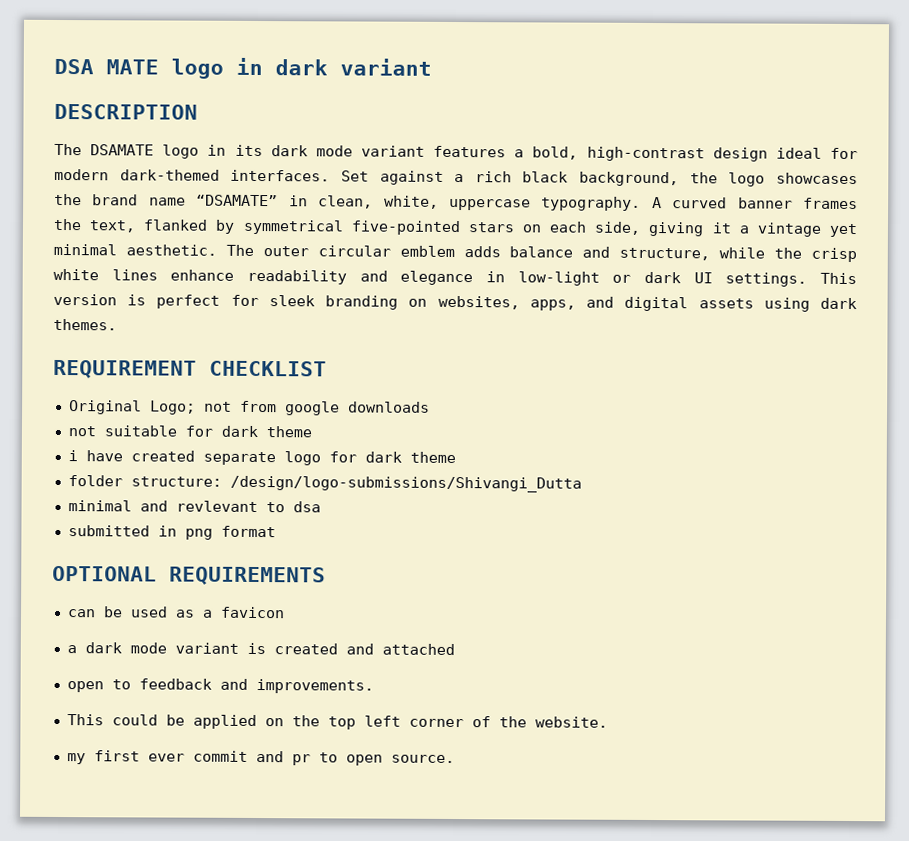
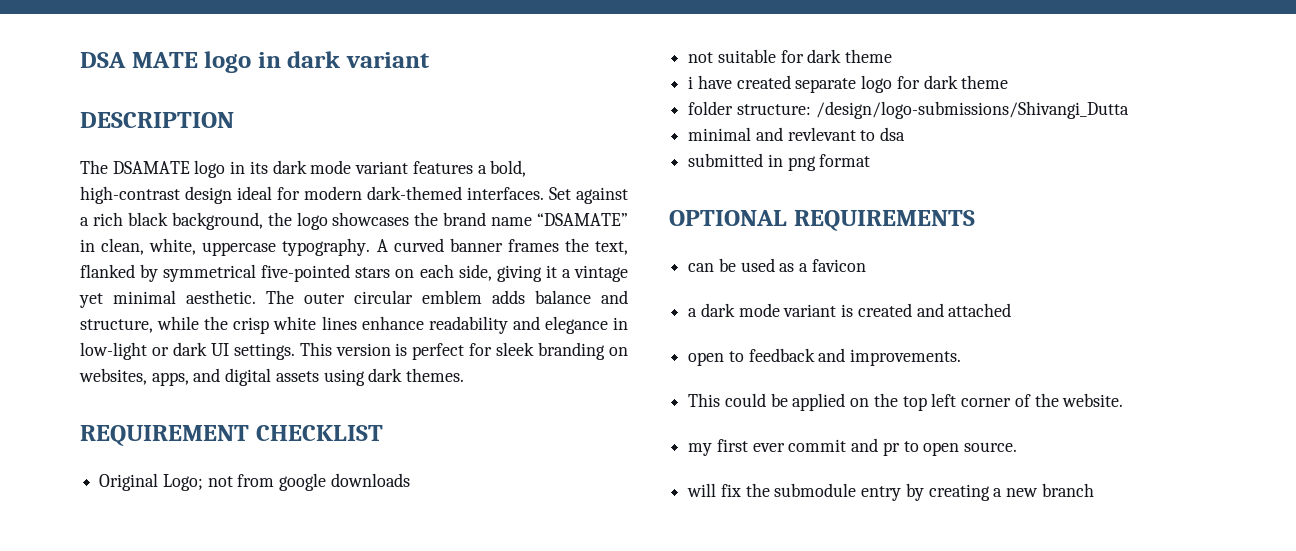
(455, 759) none -> [687,483,1094,501] // will fix the submodule entry by creating a new branch

